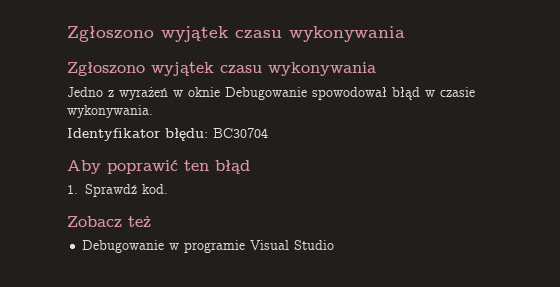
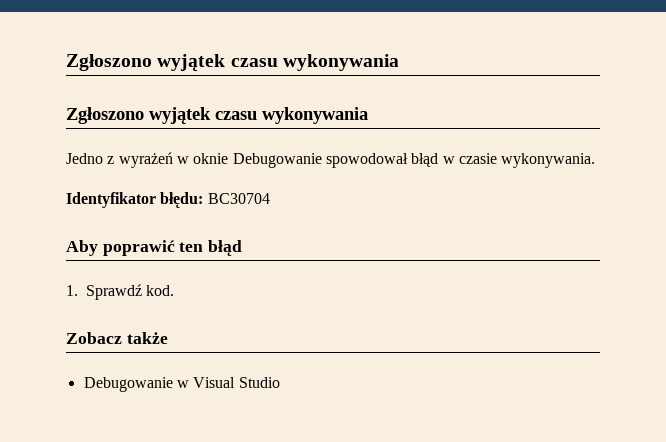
[128,216,151,228] też -> [126,332,168,344] także
[184,240,246,253] programie -> (189, 384) none

